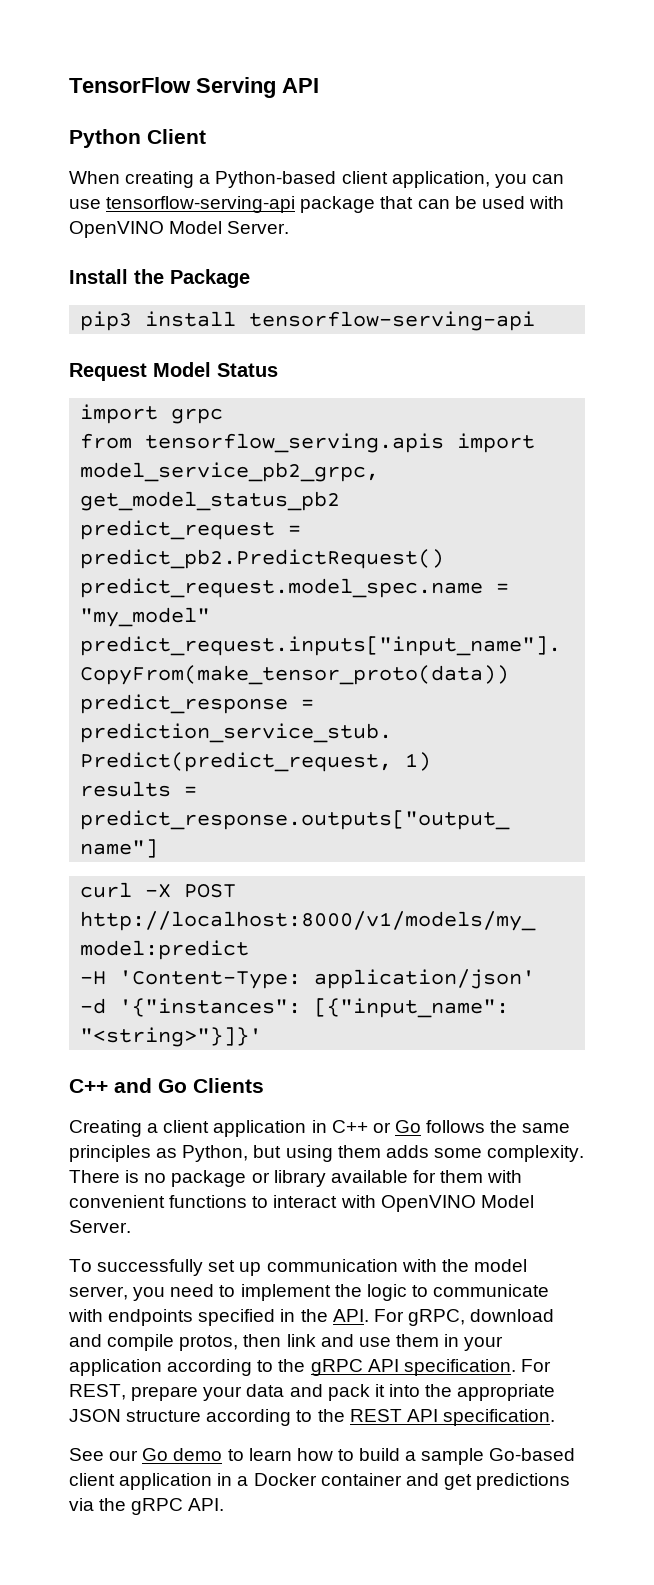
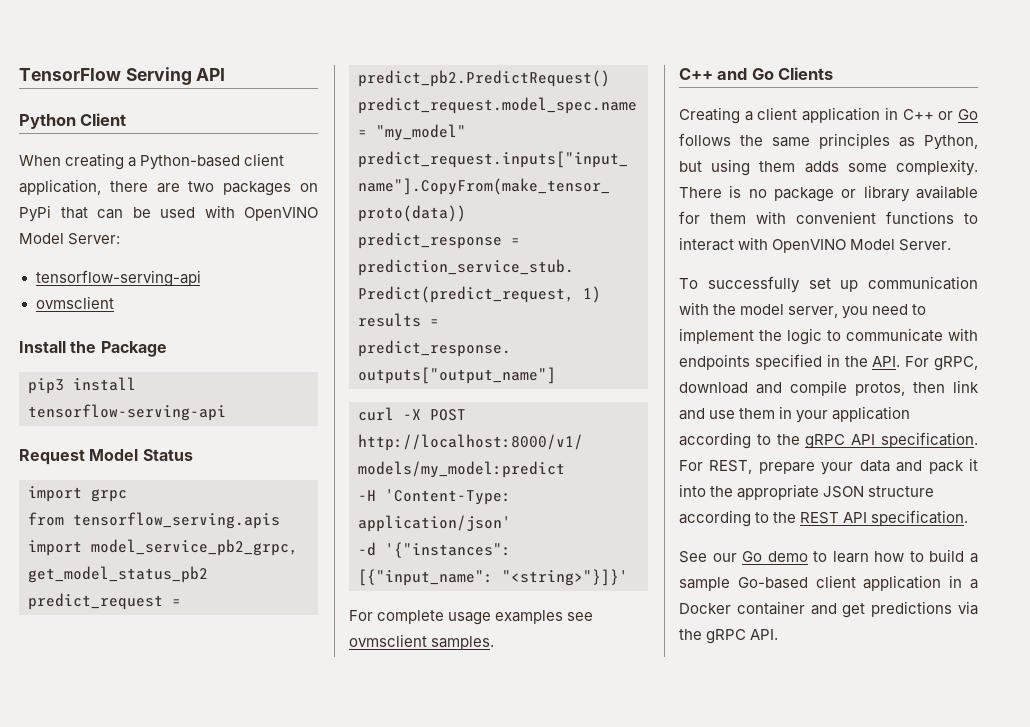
[494,174,564,188] [69,196,376,213] you can use tensorflow-serving-api package -> [109,181,319,196] [19,205,51,222] there are two packages on PyPi
[227,221,290,234] Server. -> [68,233,121,245] [35,270,201,287] [35,296,114,309] Server: // tensorflow-serving-api // ovmsclient
(263, 1037) none -> [349,610,594,625] [349,634,495,650] // For complete usage examples see ovmsclient samples.

